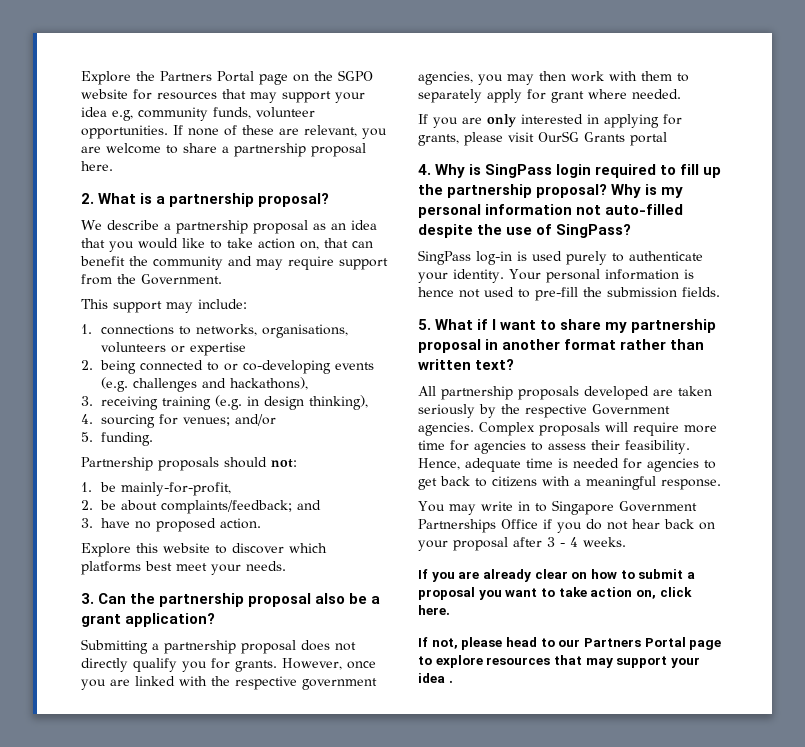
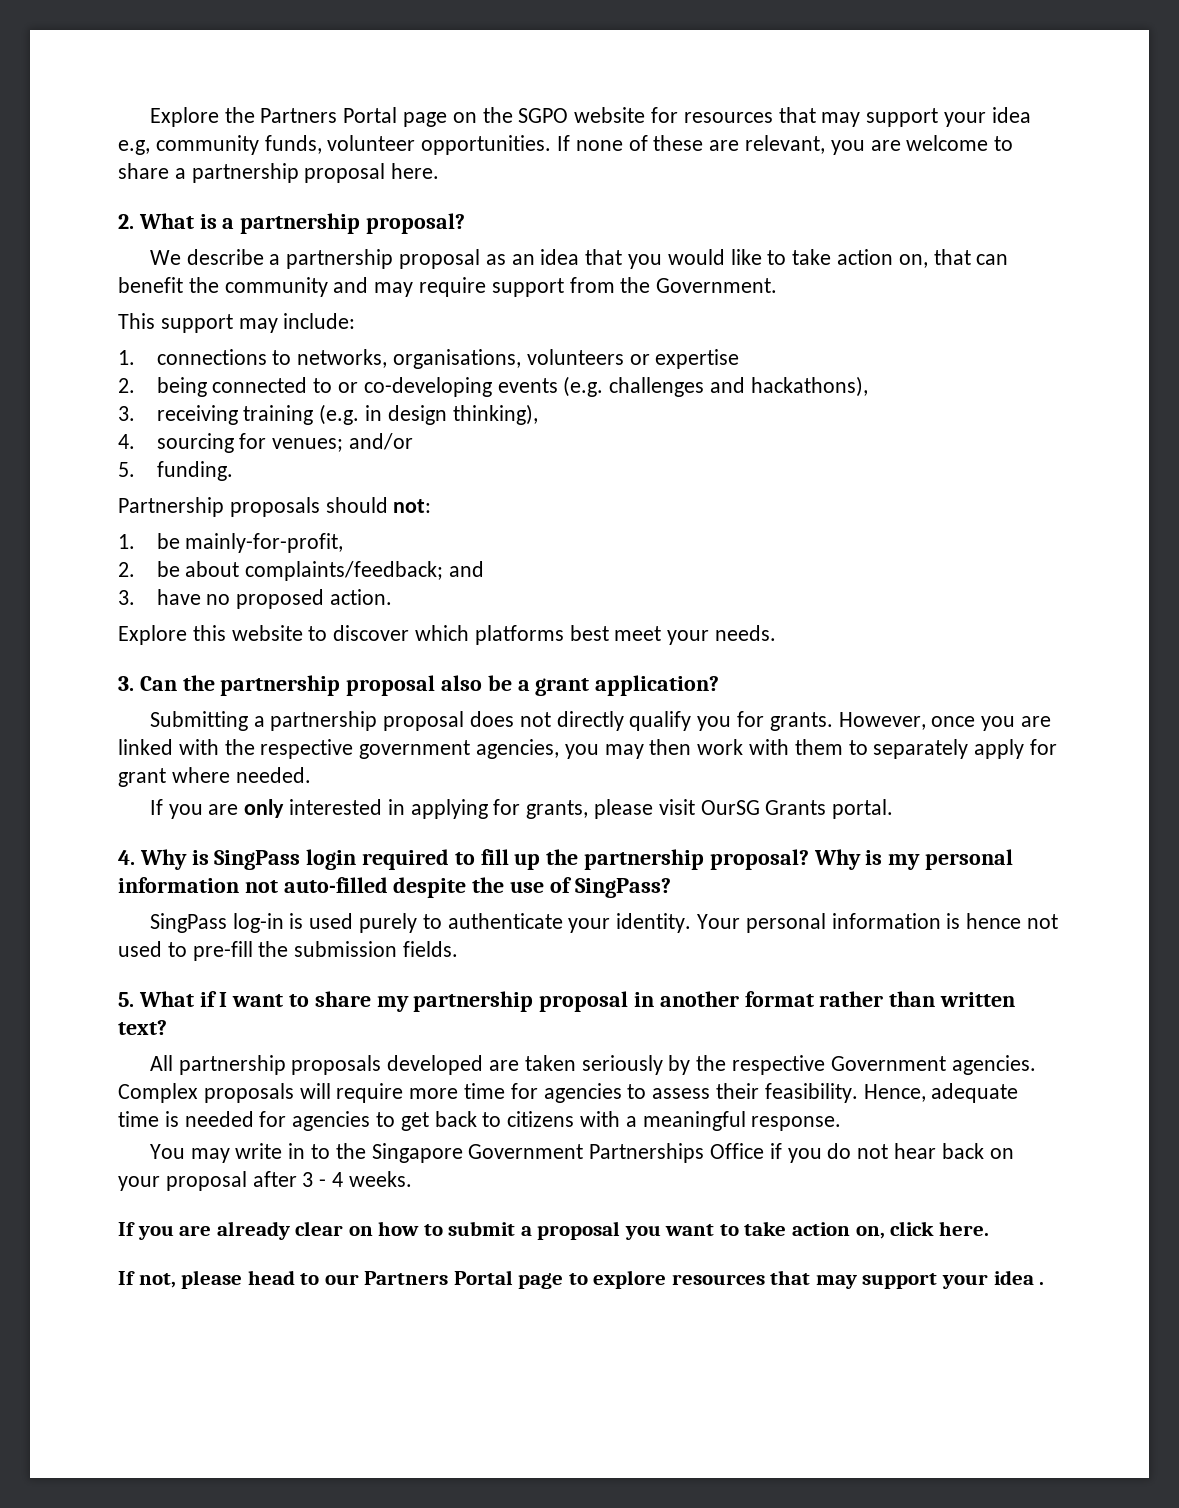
[630,132,667,146] portal -> [832,799,894,819] portal.
(547, 507) none -> [335,1143,366,1159] the

